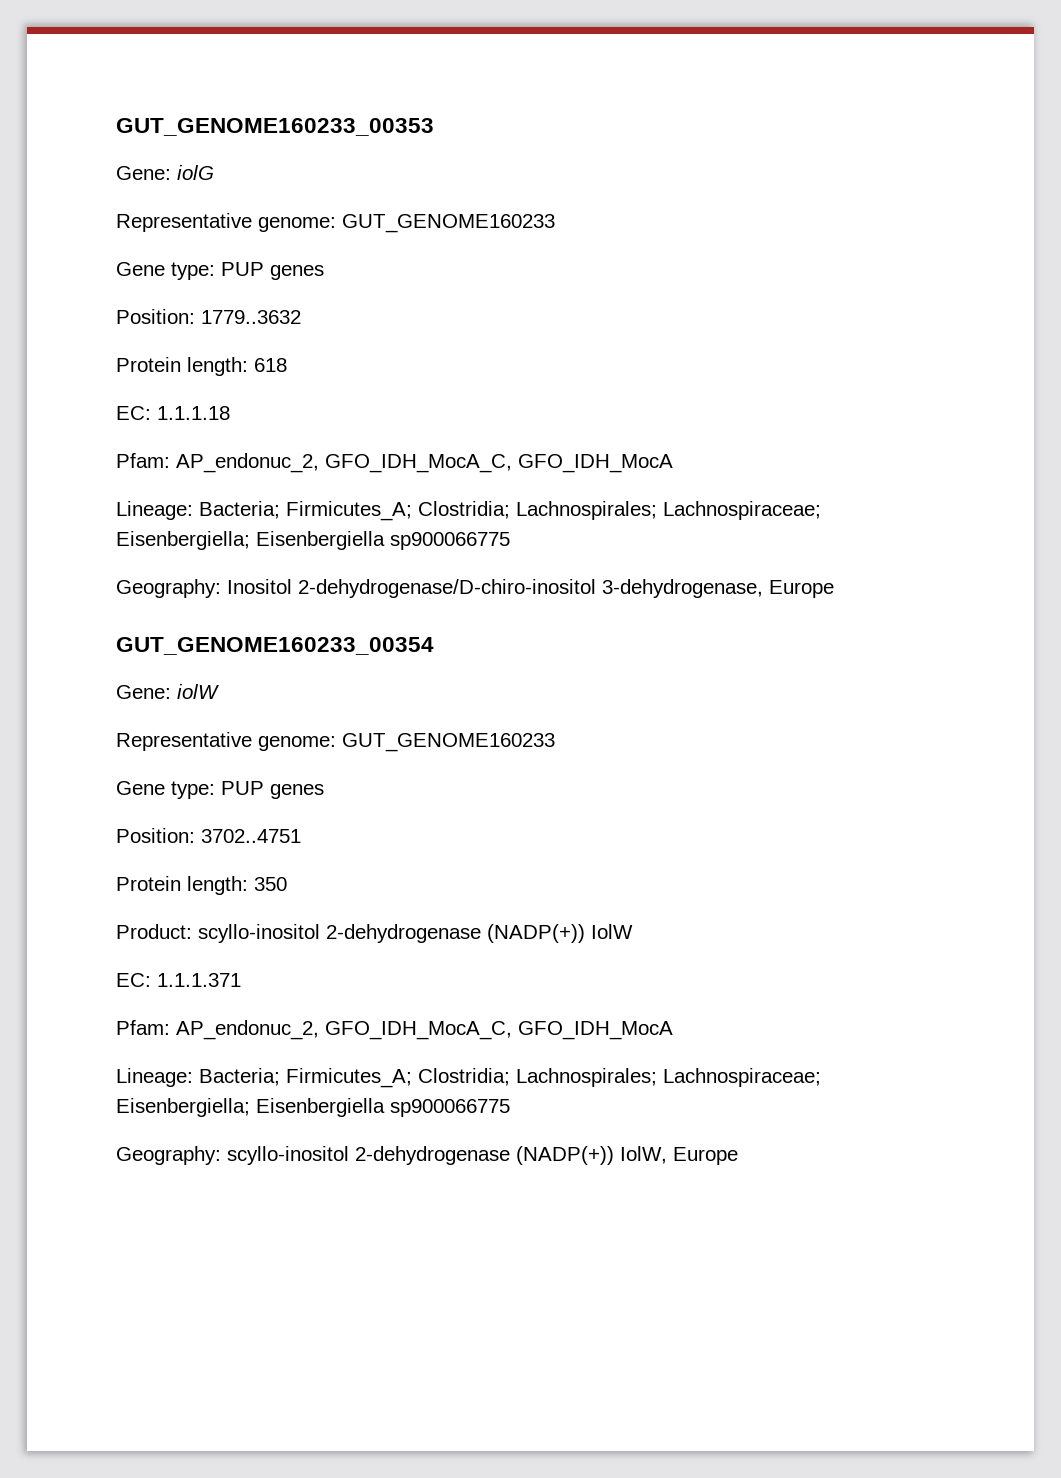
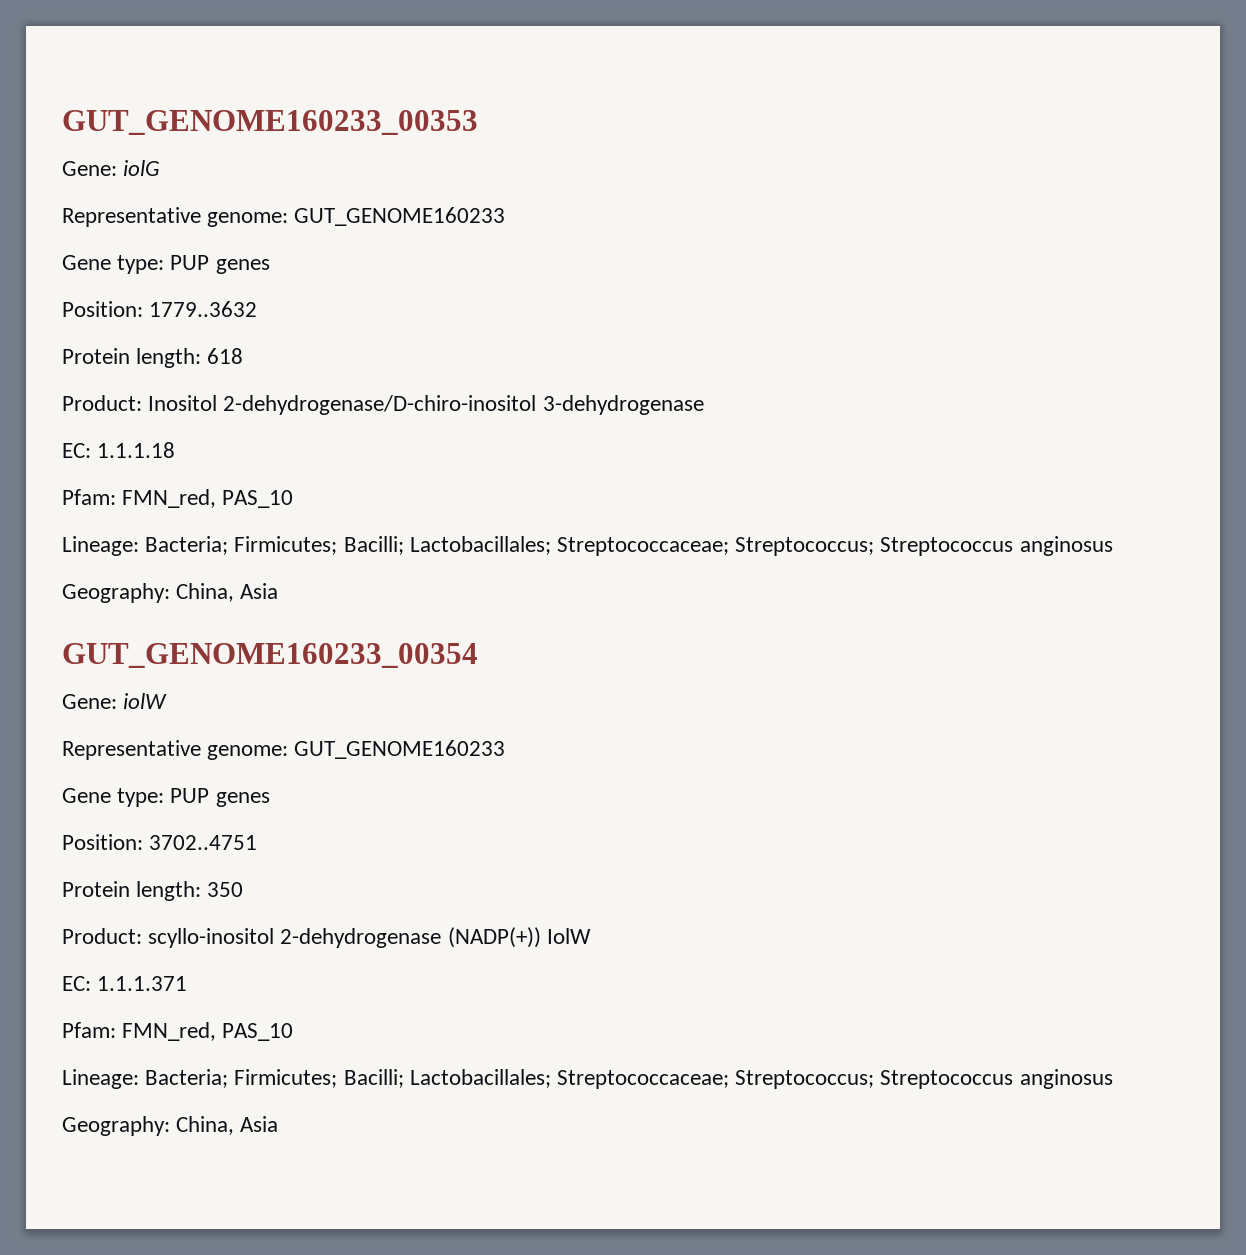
(287, 365) none -> [62,395,704,415] // Product: Inositol 2-dehydrogenase/D-chiro-inositol 3-dehydrogenase
[176,453,673,473] [116,501,821,521] [116,531,510,550] [116,579,834,598] AP_endonuc_2, GFO_IDH_MocA_C, GFO_IDH_MocA // Lineage: Bacteria; Firmicutes_A; Clostridia; Lachnospirales; Lachnospiraceae; Eisenbergiella; Eisenbergiella sp900066775 // Geography: Inositol 2-dehydrogenase/D-chiro-inositol 3-dehydrogenase, Europe -> [122,489,294,508] [62,536,1113,556] [62,583,279,603] FMN_red, PAS_10 // Lineage: Bacteria; Firmicutes; Bacilli; Lactobacillales; Streptococcaceae; Streptococcus; Streptococcus anginosus // Geography: China, Asia
[176,1020,673,1040] [116,1068,821,1088] [116,1098,510,1117] [116,1146,738,1165] AP_endonuc_2, GFO_IDH_MocA_C, GFO_IDH_MocA // Lineage: Bacteria; Firmicutes_A; Clostridia; Lachnospirales; Lachnospiraceae; Eisenbergiella; Eisenbergiella sp900066775 // Geography: scyllo-inositol 2-dehydrogenase (NADP(+)) IolW, Europe -> [122,1022,294,1041] [62,1069,1113,1089] [62,1116,279,1136] FMN_red, PAS_10 // Lineage: Bacteria; Firmicutes; Bacilli; Lactobacillales; Streptococcaceae; Streptococcus; Streptococcus anginosus // Geography: China, Asia

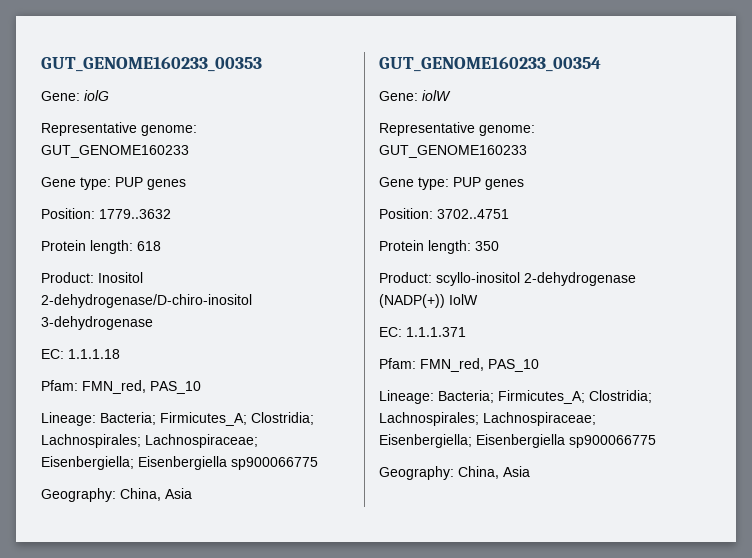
[234,536,1113,556] Firmicutes; Bacilli; Lactobacillales; Streptococcaceae; Streptococcus; Streptococcus anginosus -> [160,412,314,426] [41,434,258,448] [41,456,318,470] Firmicutes_A; Clostridia; Lachnospirales; Lachnospiraceae; Eisenbergiella; Eisenbergiella sp900066775
[234,1069,1113,1089] Firmicutes; Bacilli; Lactobacillales; Streptococcaceae; Streptococcus; Streptococcus anginosus -> [498,390,652,404] [379,412,596,426] [379,434,656,448] Firmicutes_A; Clostridia; Lachnospirales; Lachnospiraceae; Eisenbergiella; Eisenbergiella sp900066775

